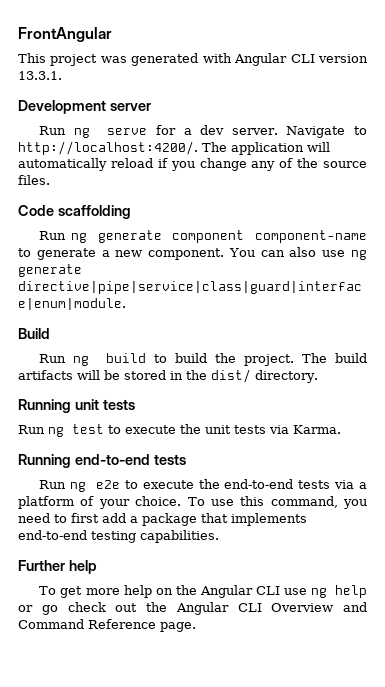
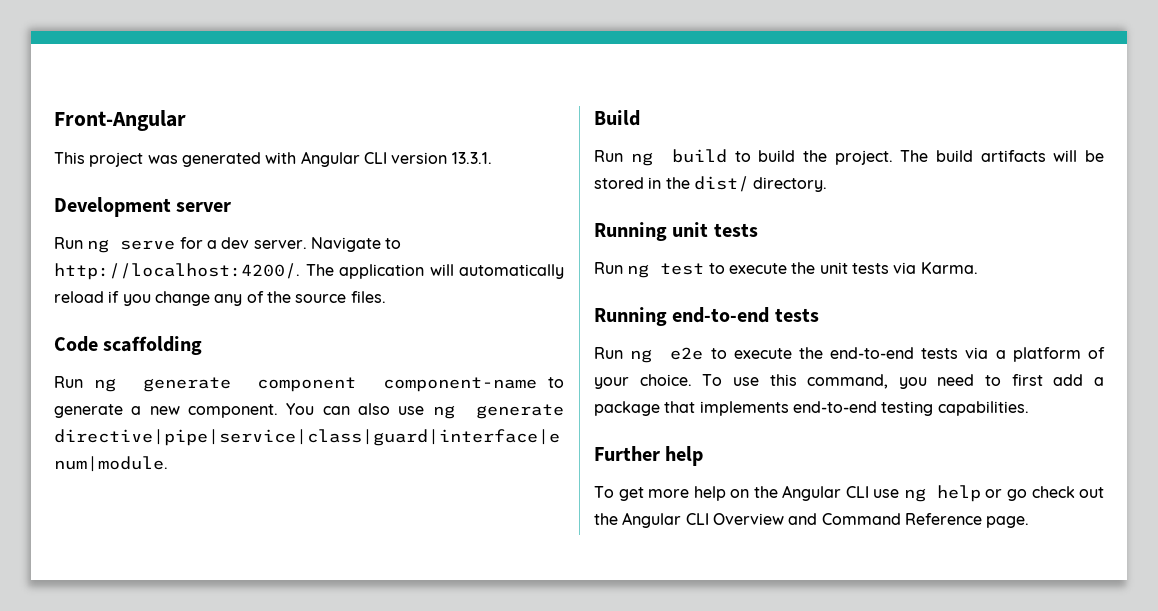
[18,27,112,42] FrontAngular -> [54,110,186,131] Front-Angular

